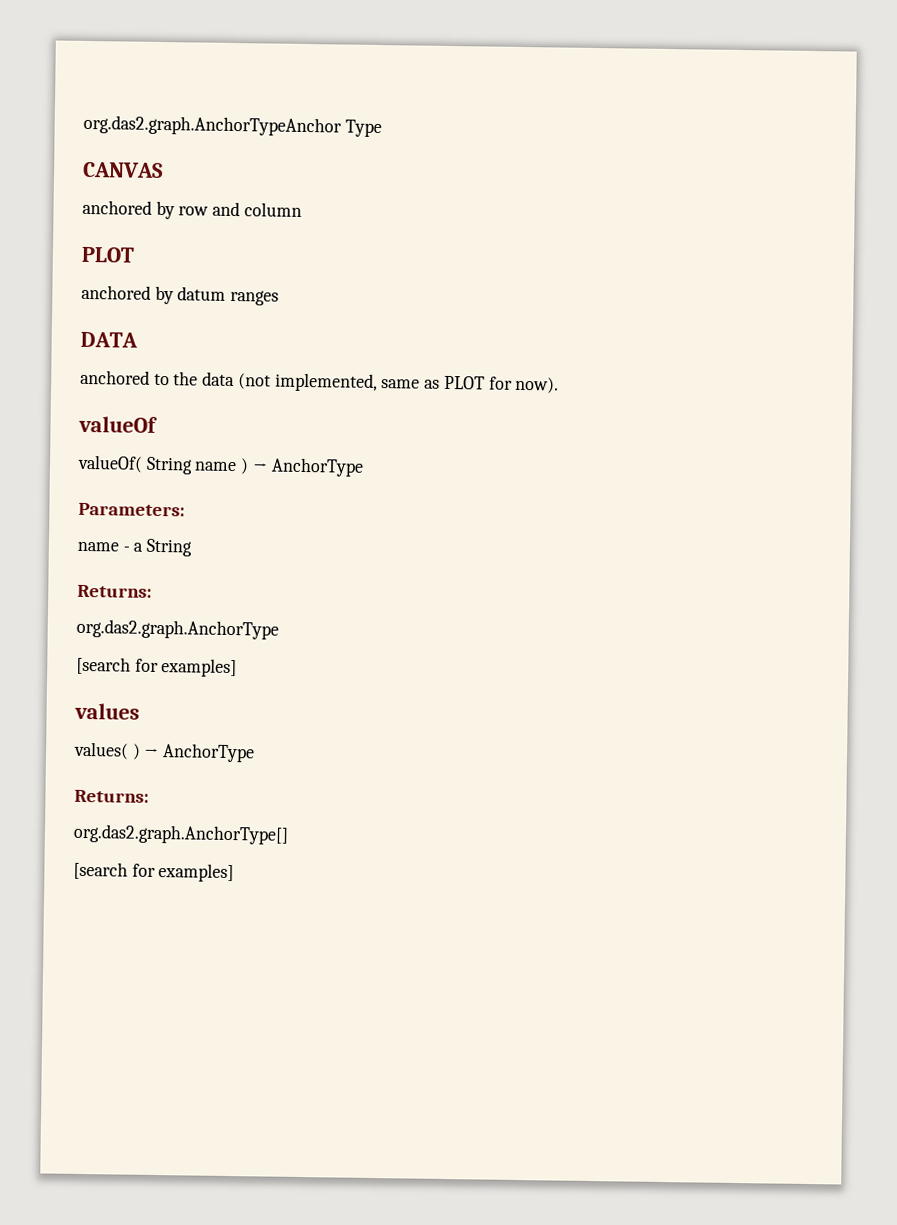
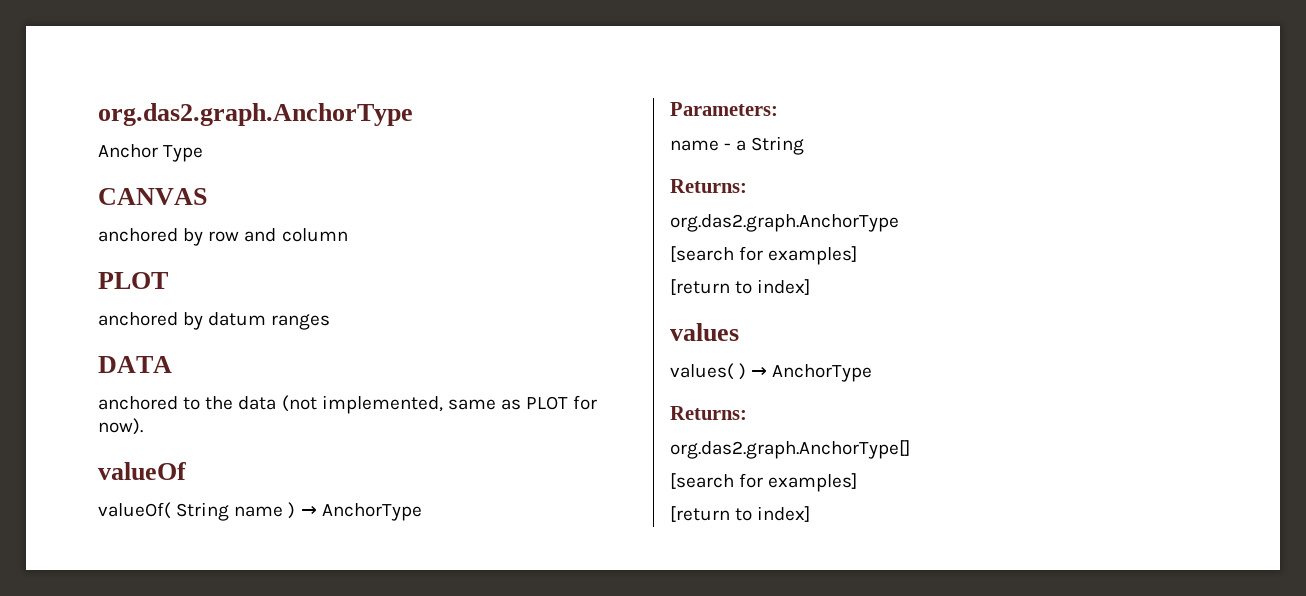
[83,114,342,137] org.das2.graph.AnchorTypeAnchor -> [98,103,413,126] [98,144,158,158] org.das2.graph.AnchorType // Anchor
(238, 668) none -> [670,279,811,295] // [return to index]
(235, 873) none -> [670,506,811,522] // [return to index]

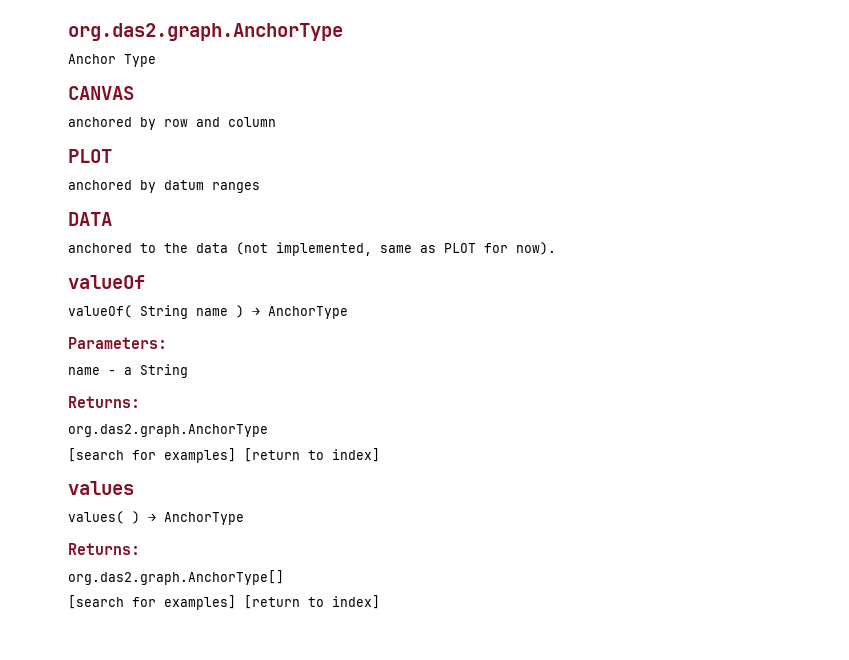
(858, 255) // -> (236, 455) none
(858, 482) // -> (236, 602) none

